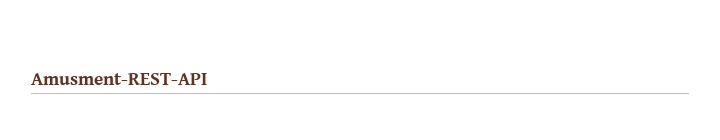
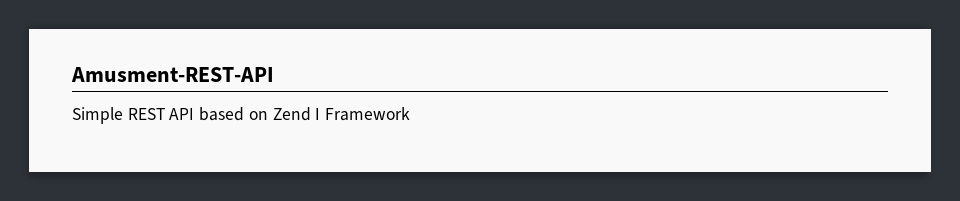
(207, 79) none -> [72,107,411,124] // Simple REST API based on Zend I Framework

